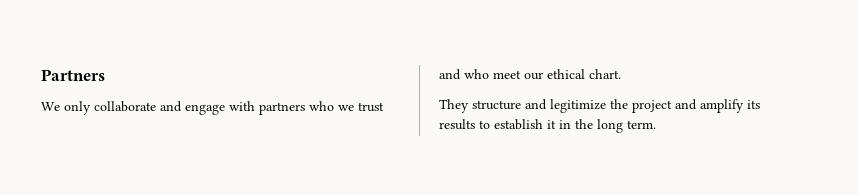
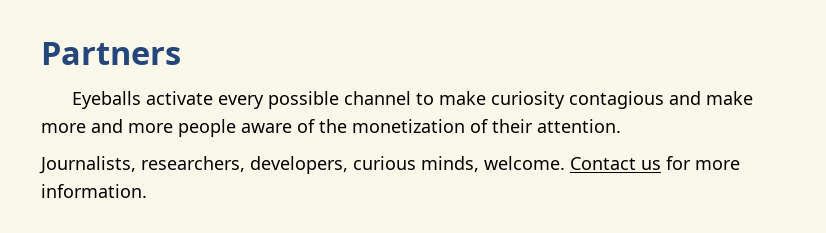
[41,101,384,115] [439,69,621,80] [439,99,760,113] [439,119,656,133] We only collaborate and engage with partners who we trust and who meet our ethical chart. // They structure and legitimize the project and amplify its results to establish it in the long term. -> [71,91,753,109] [41,119,621,137] [39,156,740,174] [41,184,147,198] Eyeballs activate every possible channel to make curiosity contagious and make more and more people aware of the monetization of their attention. // Journalists, researchers, developers, curious minds, welcome. Contact us for more information.

